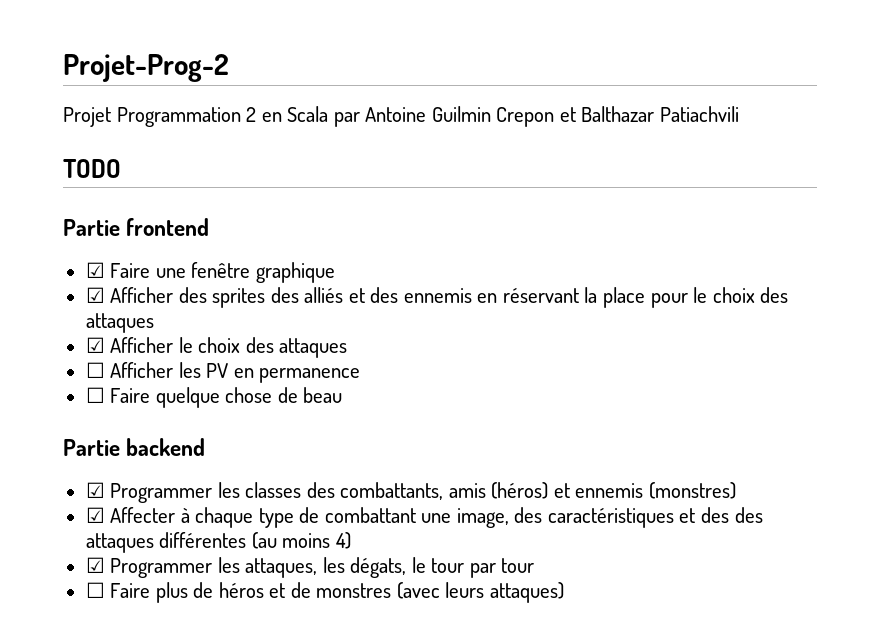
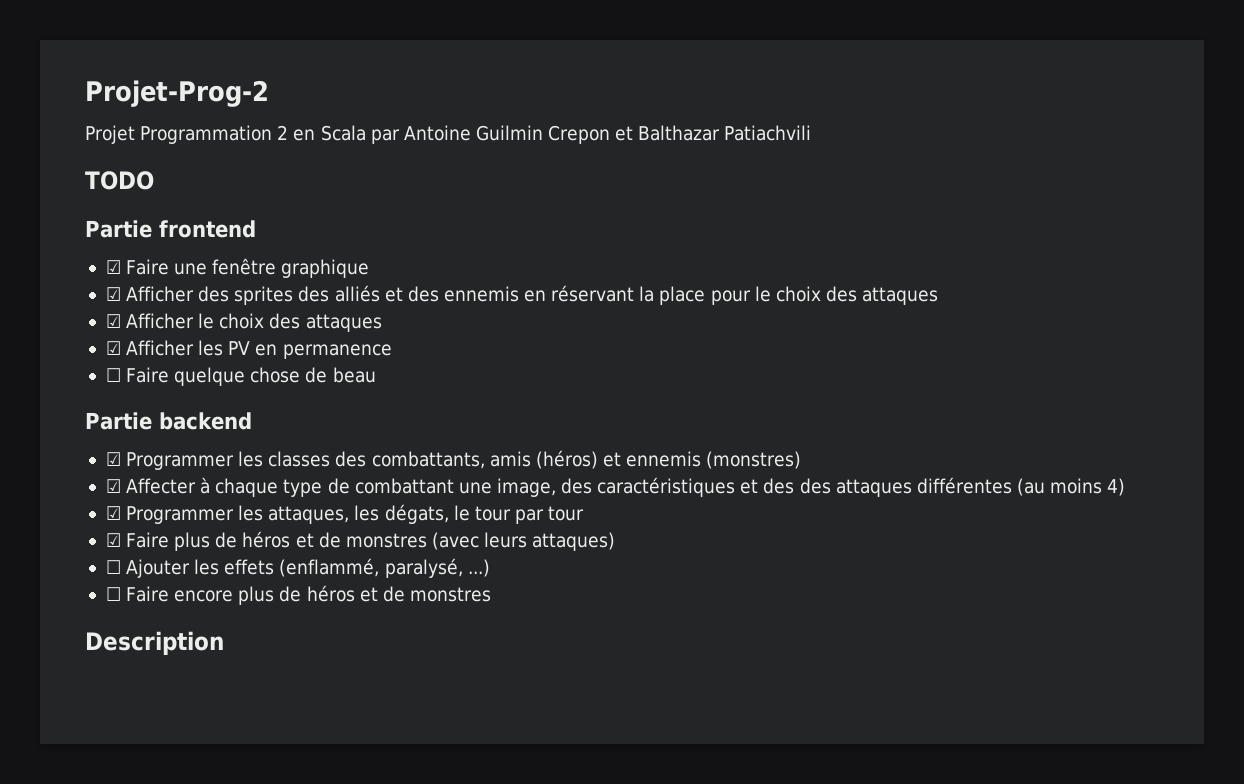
[85,362,105,378] ☐ -> [105,341,121,355] ☑
[85,582,105,598] ☐ -> [105,533,121,547] ☑
(564, 592) none -> [105,558,490,578] [105,585,491,605] [85,631,224,655] // ☐ Ajouter les effets (enflammé, paralysé, ...) // ☐ Faire encore plus de héros et de monstres // Description

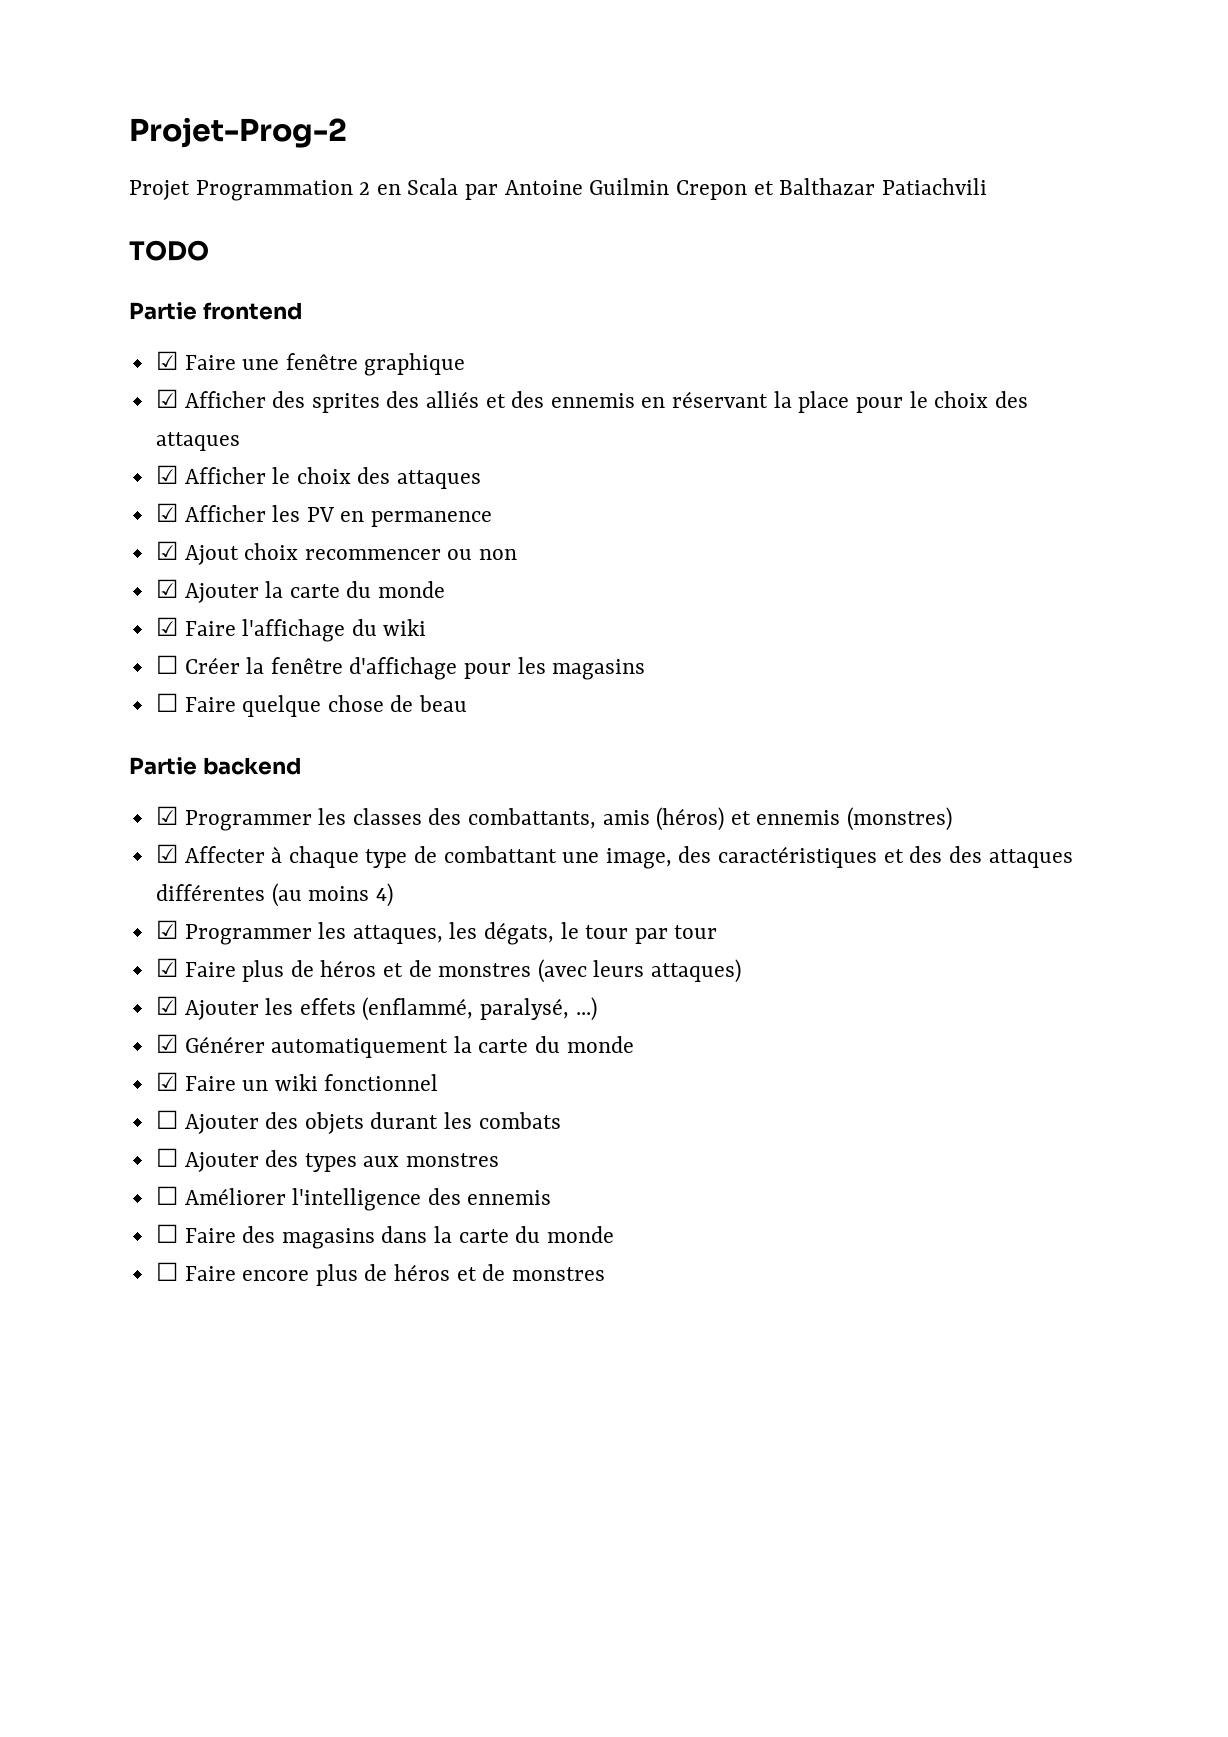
(392, 351) none -> [155,541,518,565] [155,579,446,603] [155,617,427,642] [155,655,646,680] // ☑ Ajout choix recommencer ou non // ☑ Ajouter la carte du monde // ☑ Faire l'affichage du wiki // ☐ Créer la fenêtre d'affichage pour les magasins
[105,560,121,574] ☐ -> [155,996,178,1015] ☑
(490, 568) none -> [155,1034,634,1058] [155,1072,439,1091] [155,1110,561,1134] [155,1148,500,1172] [155,1186,552,1211] [155,1224,614,1249] // ☑ Générer automatiquement la carte du monde // ☑ Faire un wiki fonctionnel // ☐ Ajouter des objets durant les combats // ☐ Ajouter des types aux monstres // ☐ Améliorer l'intelligence des ennemis // ☐ Faire des magasins dans la carte du monde
[85,631,224,655] // Description -> (605, 1274) none

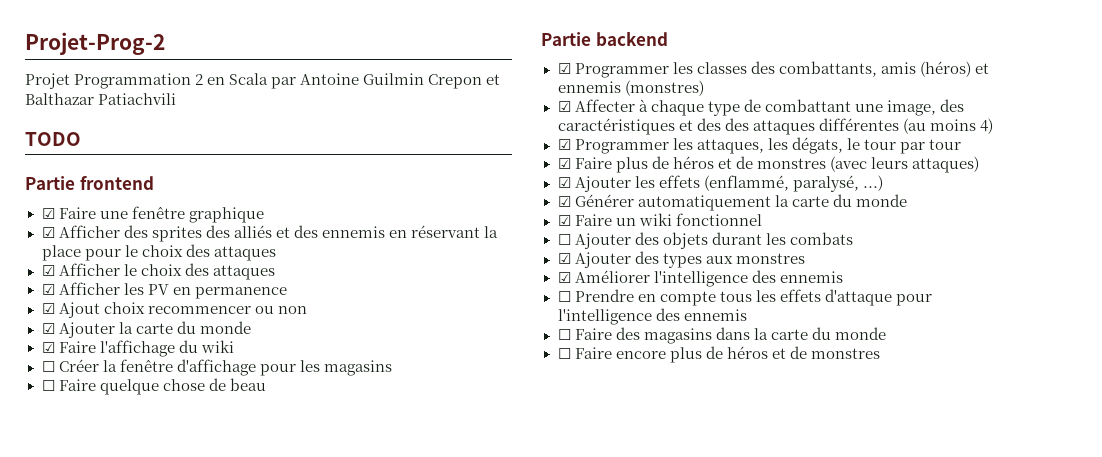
[155,1148,178,1167] ☐ -> [557,253,571,264] ☑
[155,1186,286,1205] ☐ Améliorer -> [557,270,843,287] [557,289,932,306] ☑ Améliorer l'intelligence des ennemis // ☐ Prendre en compte tous les effets d'attaque pour

